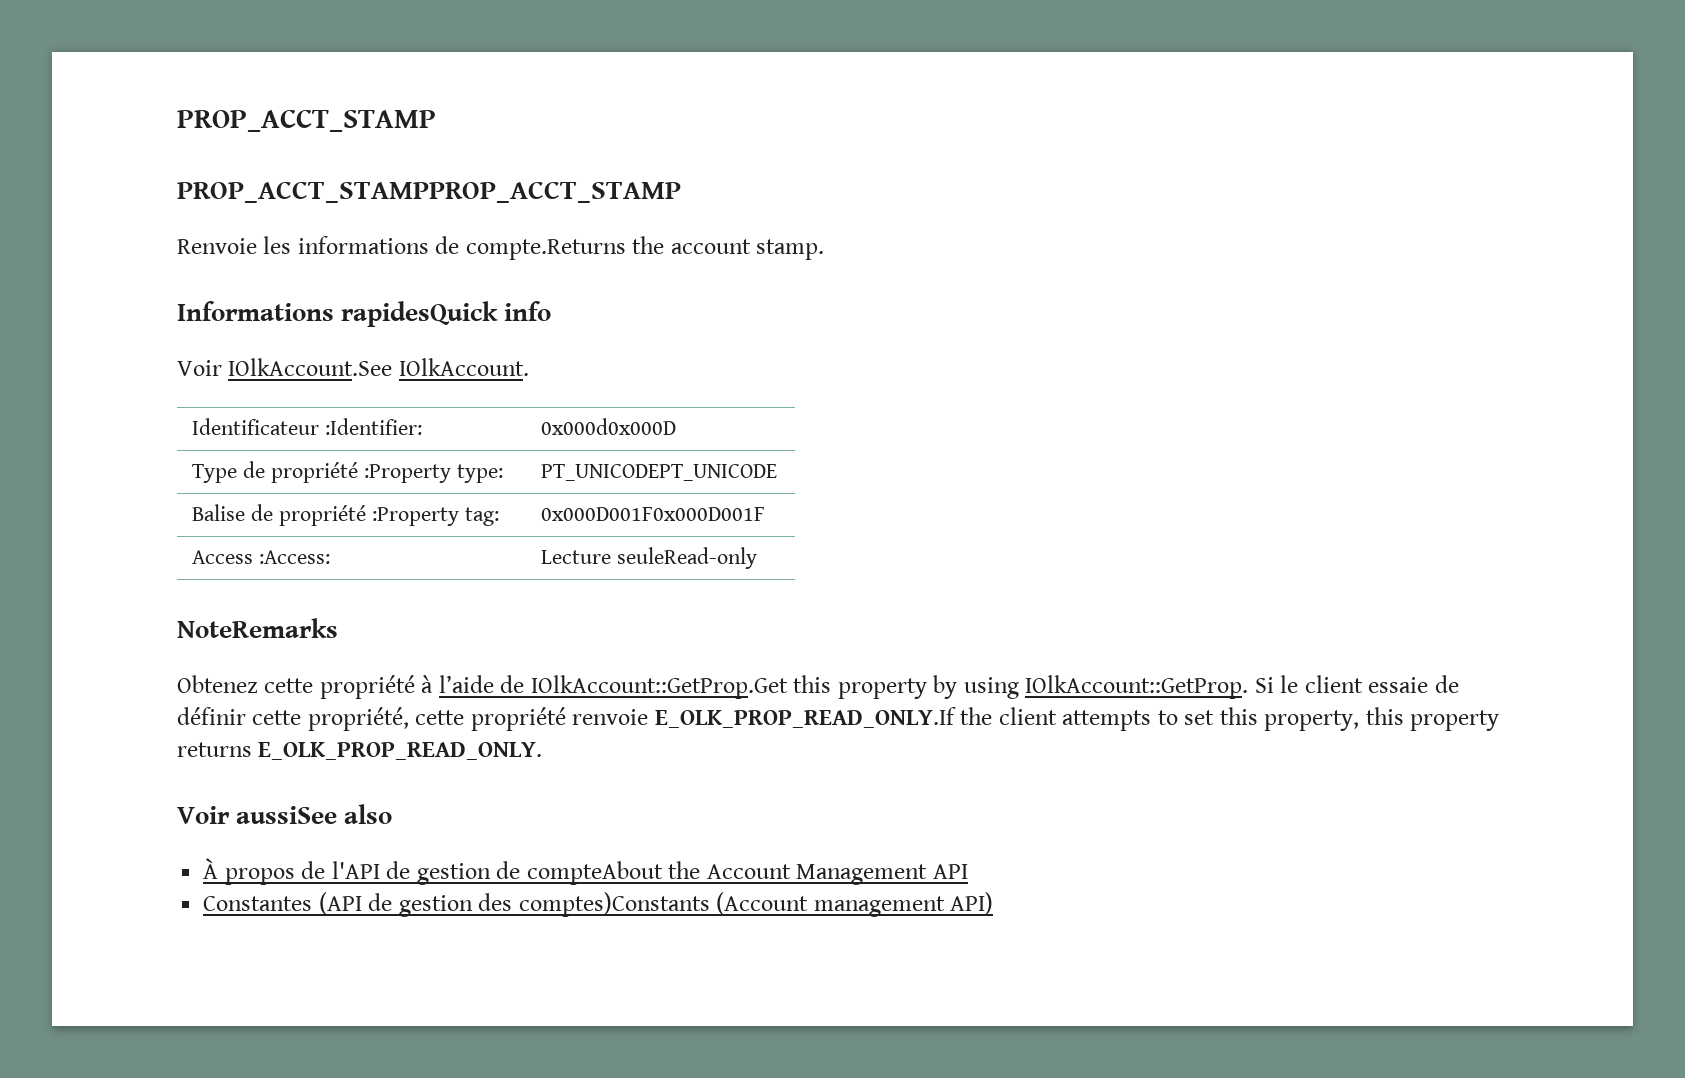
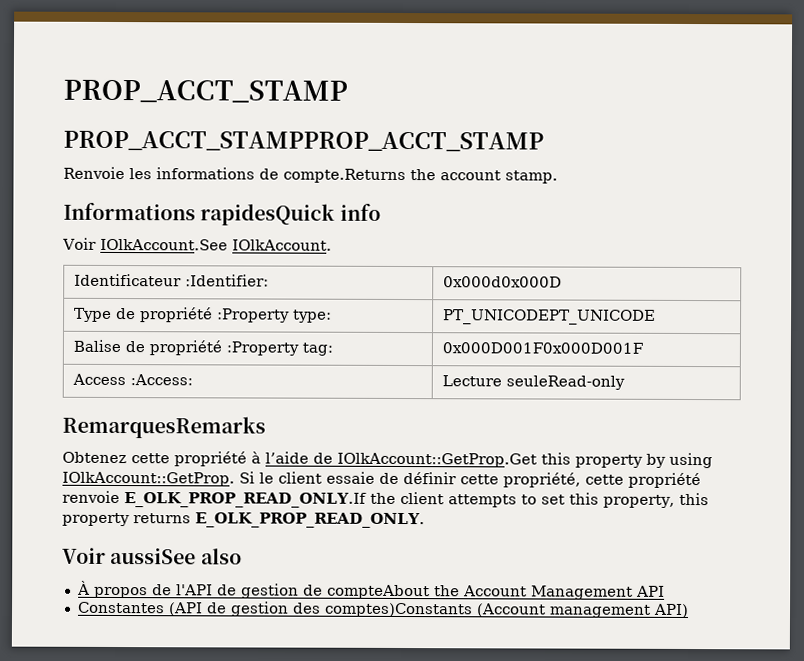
[177,618,338,638] NoteRemarks -> [62,415,266,439] RemarquesRemarks

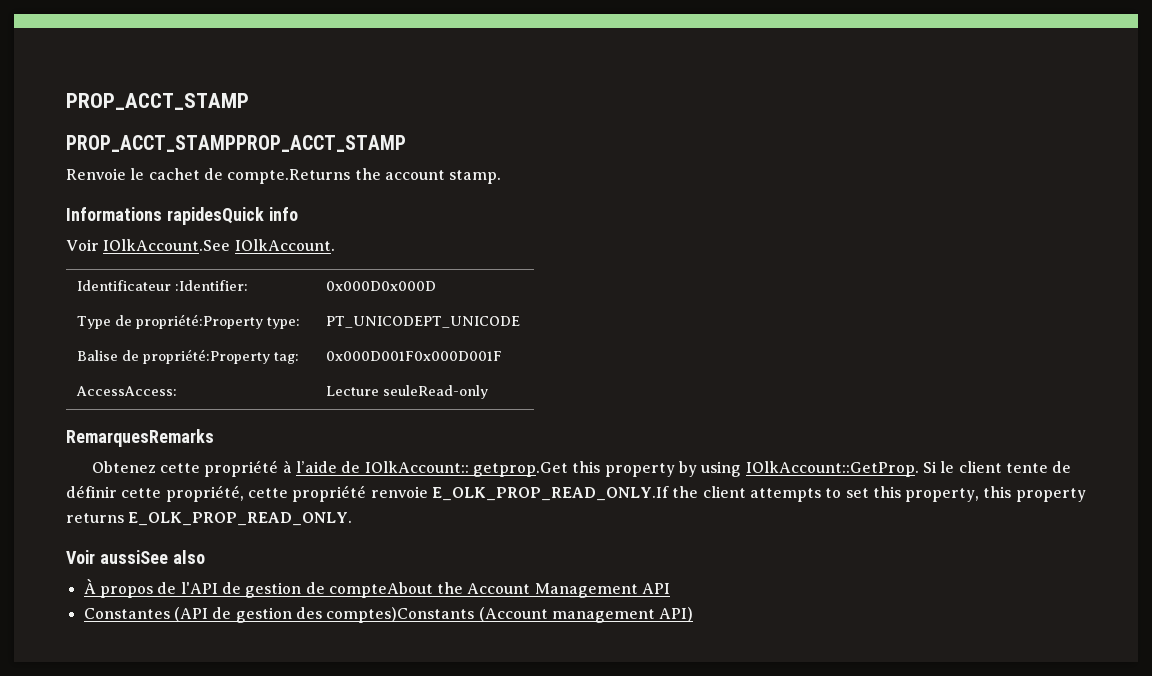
[129,167,255,180] les informations -> [130,168,200,180] le cachet
[443,276,563,288] 0x000d0x000D -> [326,281,437,291] 0x000D0x000D
[140,307,291,323] propriété :Property -> [136,314,264,329] propriété:Property
[149,340,300,356] propriété :Property -> [143,349,271,364] propriété:Property
[72,373,194,386] Access :Access: -> [76,386,178,396] AccessAccess:
[337,452,537,468] IOlkAccount::GetProp.Get -> [364,461,568,477] IOlkAccount:: getprop.Get
[326,471,375,484] essaie -> [1005,463,1048,473] tente

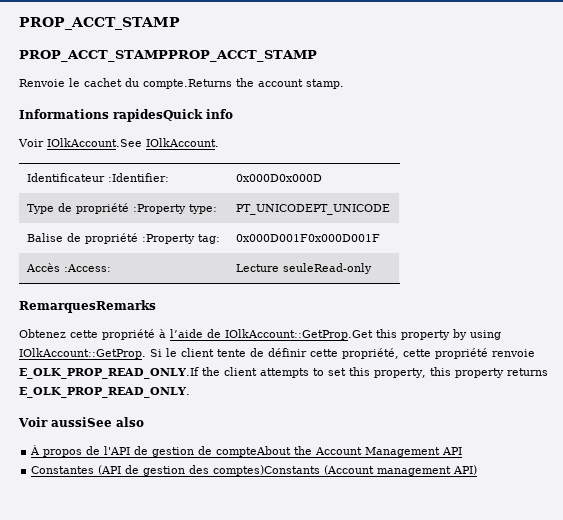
[203,168,223,180] de -> [125,78,139,87] du
[136,314,264,329] propriété:Property -> [76,203,187,214] propriété :Property
[143,349,271,364] propriété:Property -> [85,233,196,244] propriété :Property
[76,386,178,396] AccessAccess: -> [26,263,112,272] Accès :Access:
[364,461,568,477] IOlkAccount:: getprop.Get -> [225,329,373,340] IOlkAccount::GetProp.Get

